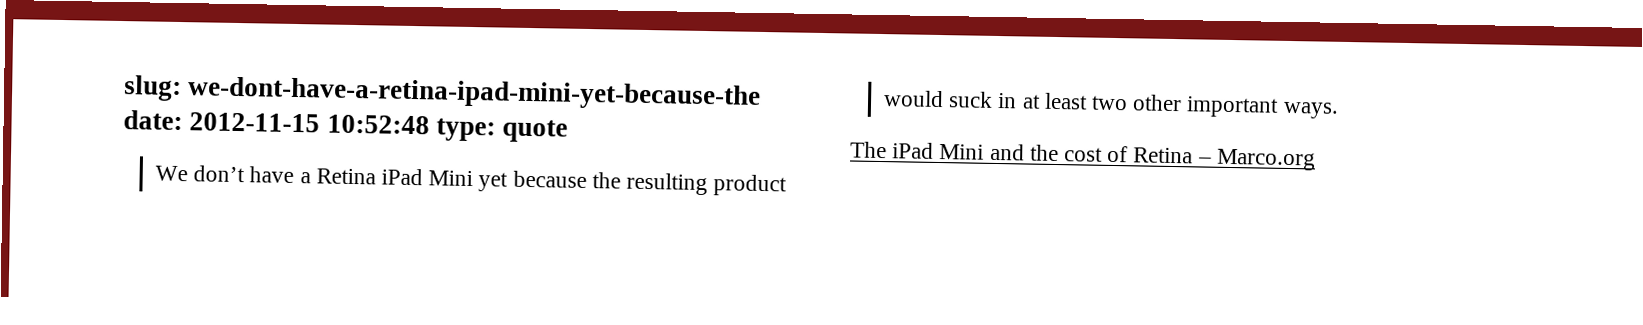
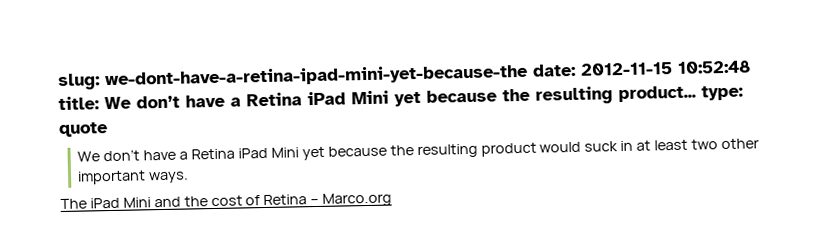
(430, 124) none -> [58,85,696,111] title: We don’t have a Retina iPad Mini yet because the resulting product...

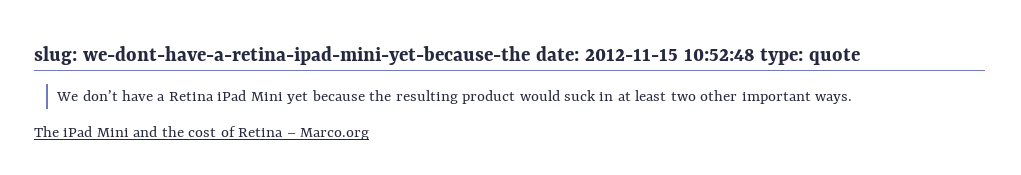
[58,85,696,111] title: We don’t have a Retina iPad Mini yet because the resulting product... -> (754, 54) none

